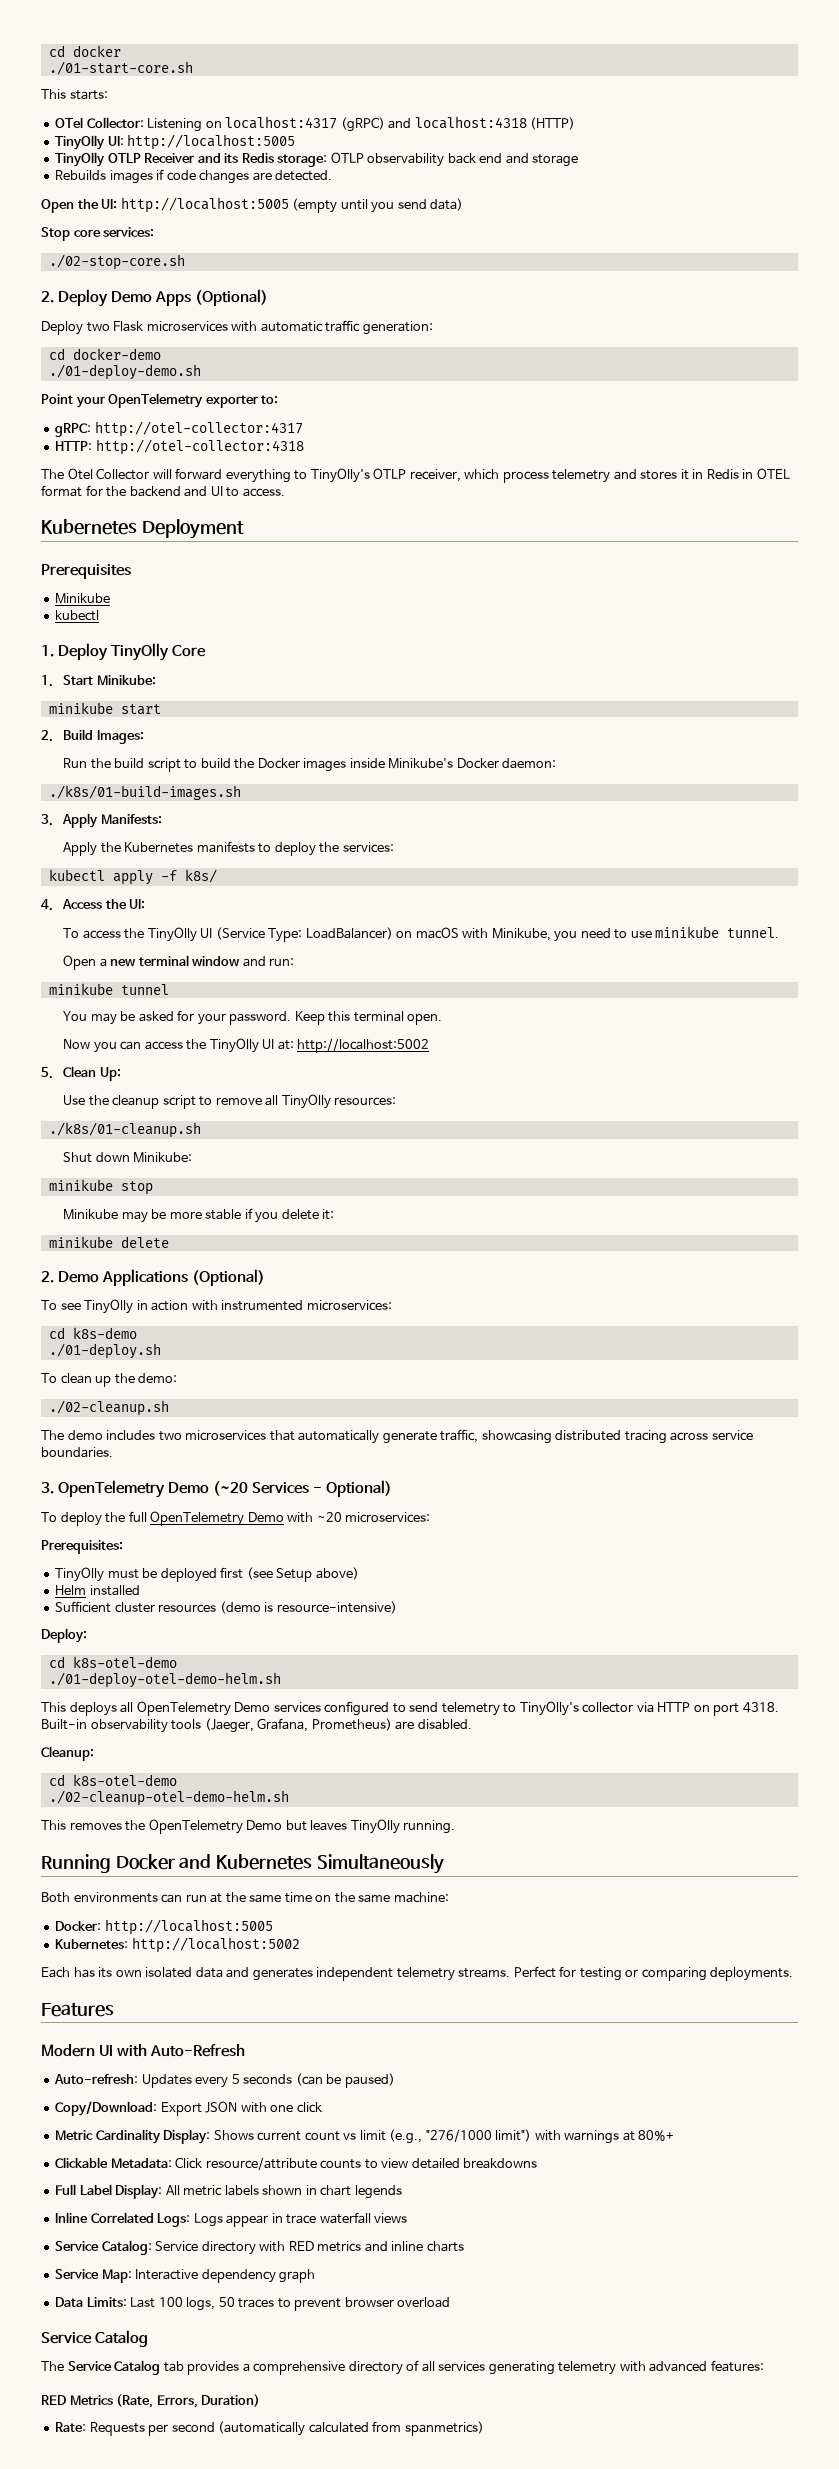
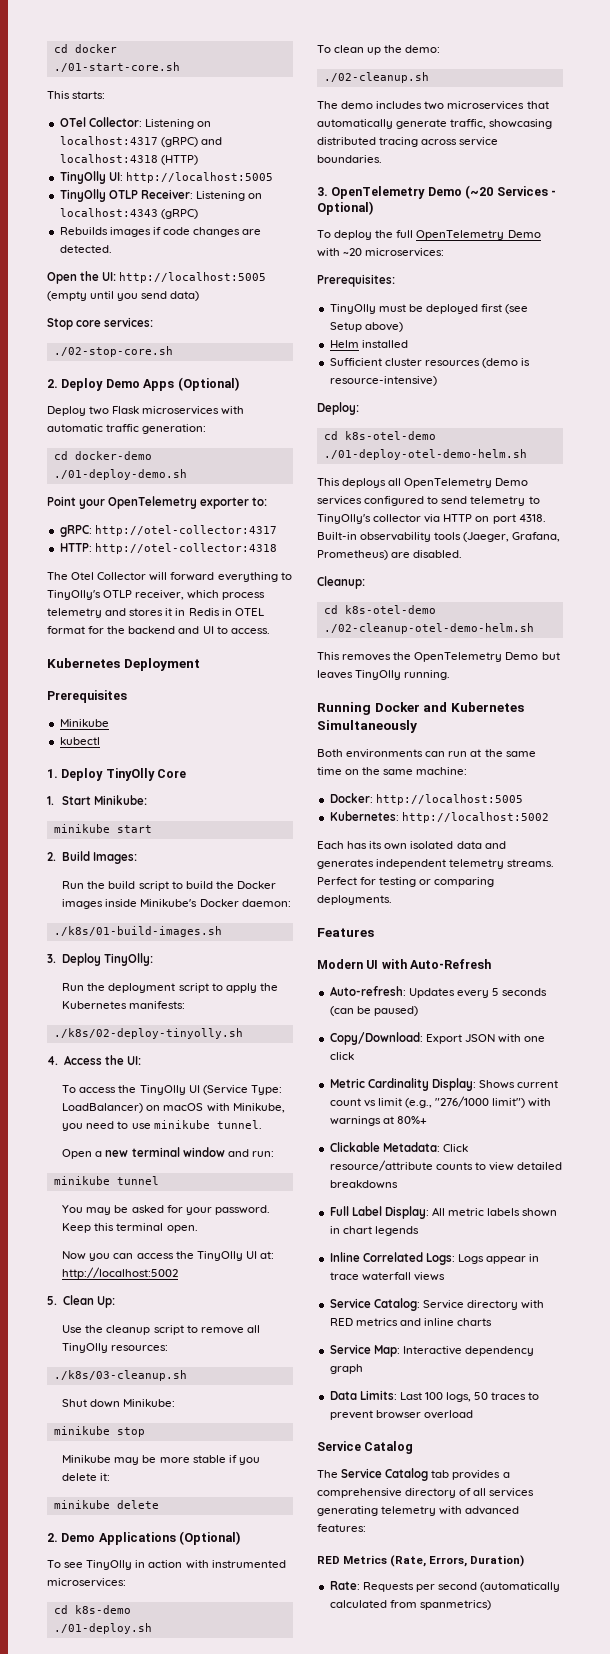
[144,152,579,167] Receiver and its Redis storage: OTLP observability back end and storage -> [140,189,263,201] [59,208,198,219] Receiver: Listening on localhost:4343 (gRPC)
[62,813,162,828] [63,841,394,856] [48,869,217,885] Apply Manifests: // Apply the Kubernetes manifests to deploy the services: // kubectl apply -f k8s/ -> [62,953,154,966] [62,983,278,993] [62,1001,186,1009] [53,1028,243,1039] Deploy TinyOlly: // Run the deployment script to apply the Kubernetes manifests: // ./k8s/02-deploy-tinyolly.sh
[48,1122,201,1138] ./k8s/01-cleanup.sh -> [53,1370,187,1381] ./k8s/03-cleanup.sh

